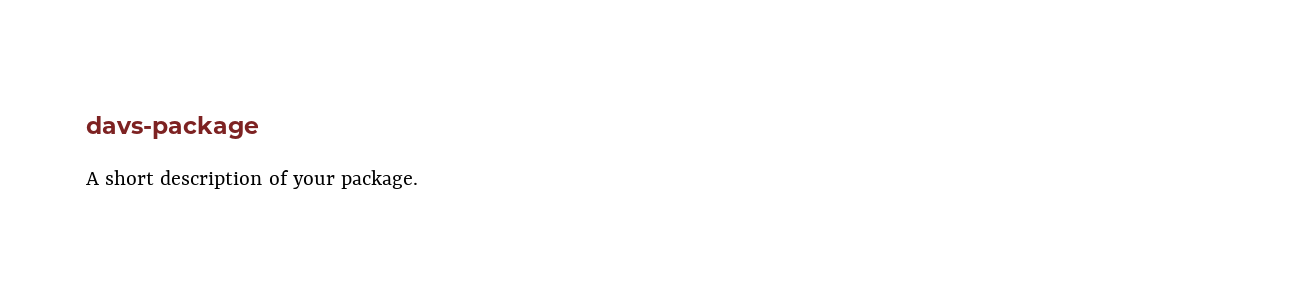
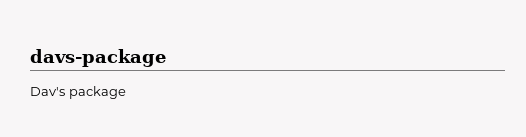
[86,170,419,189] A short description of your package. -> [30,86,126,99] Dav's package

